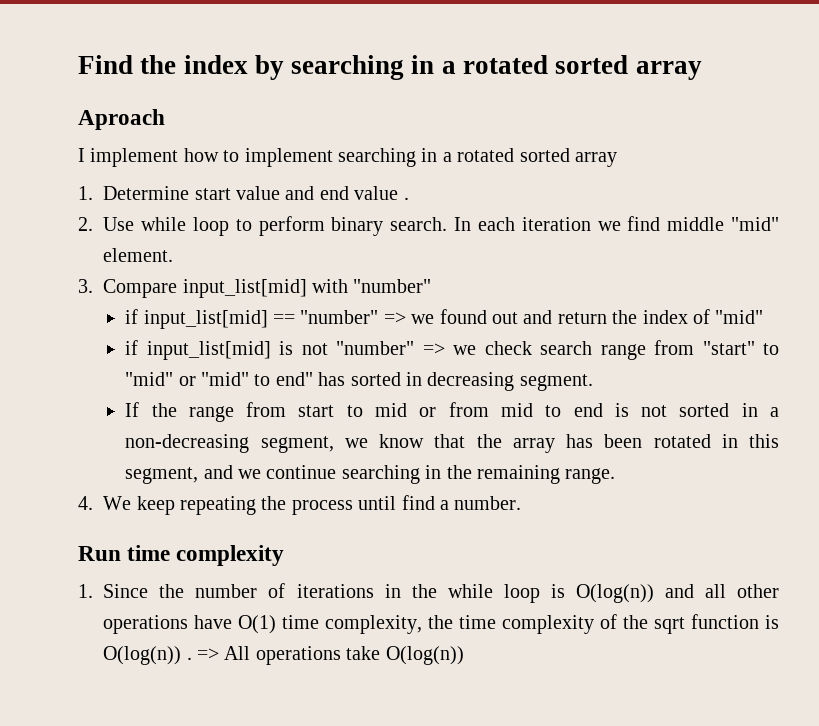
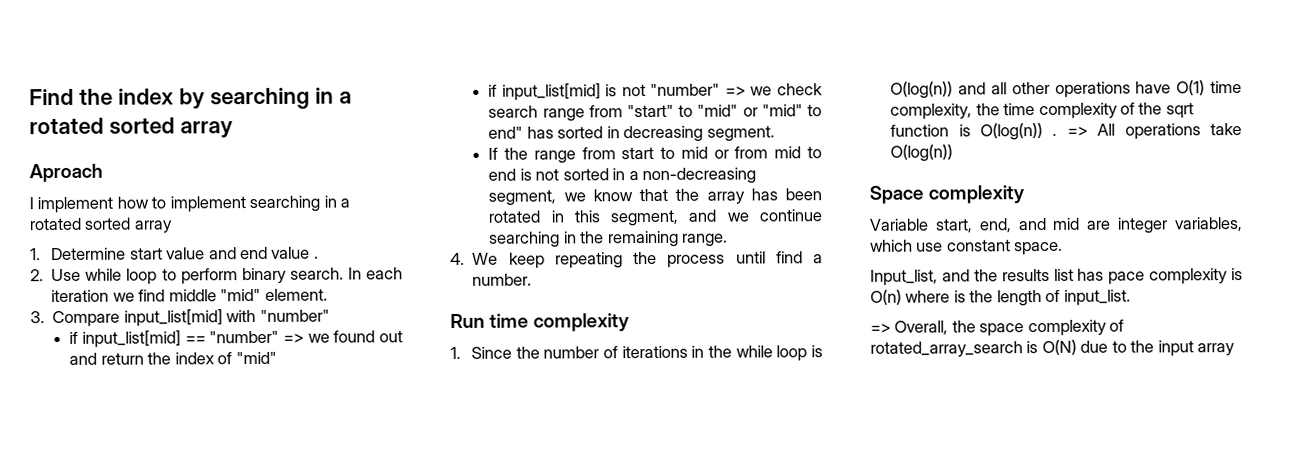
(464, 655) none -> [869,185,1026,204] [869,217,1243,234] [870,239,1064,256] [870,268,1243,286] [870,289,1131,307] [870,319,1125,337] [870,339,1236,358] // Space complexity // Variable start, end, and mid are integer variables, which use constant space. // Input_list, and the results list has pace complexity is O(n) where is the length of input_list. // => Overall, the space complexity of rotated_array_search is O(N) due to the input array

